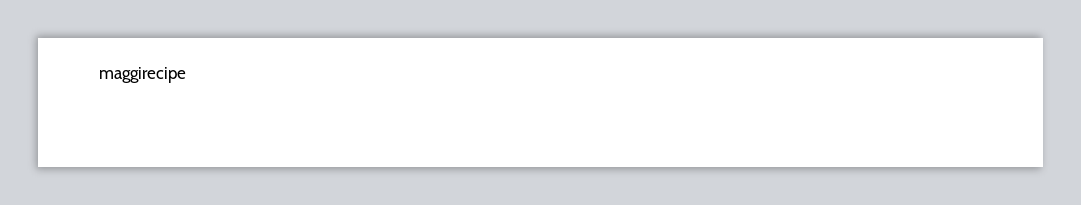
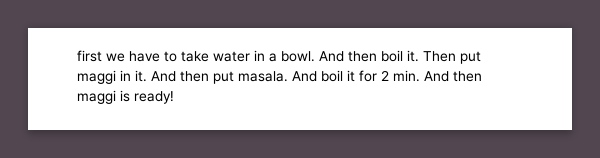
[99,67,186,83] maggirecipe -> [77,50,481,64] [77,70,482,84] [77,90,174,104] first we have to take water in a bowl. And then boil it. Then put maggi in it. And then put masala. And boil it for 2 min. And then maggi is ready!

